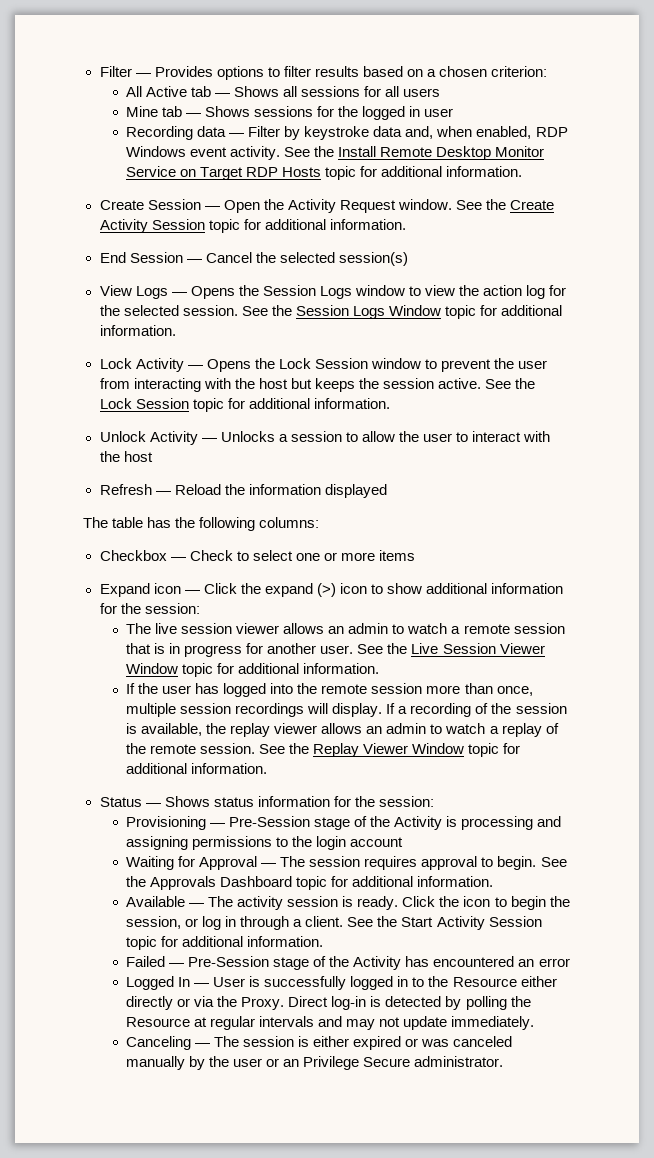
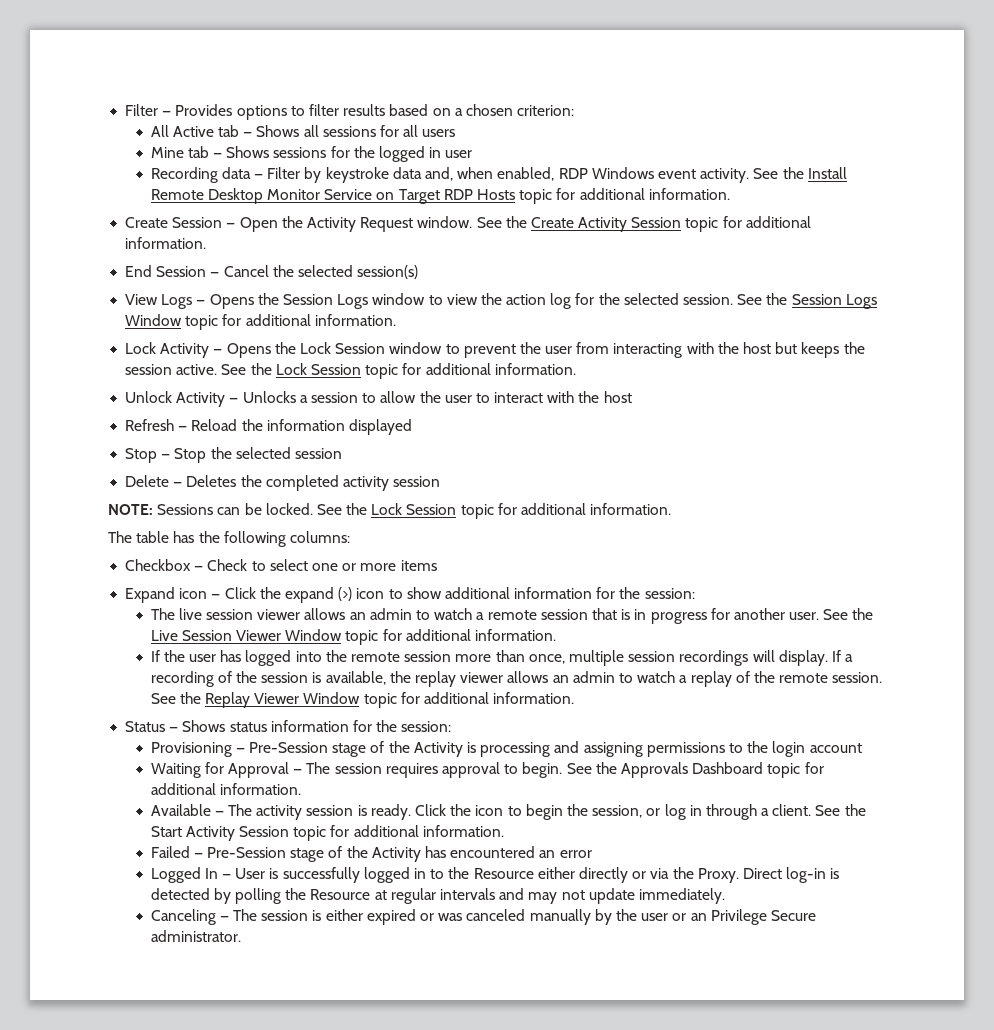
(387, 491) none -> [125,447,342,463] [125,475,441,491] [108,503,672,519] // Stop — Stop the selected session // Delete — Deletes the completed activity session // NOTE: Sessions can be locked. See the Lock Session topic for additional information.

